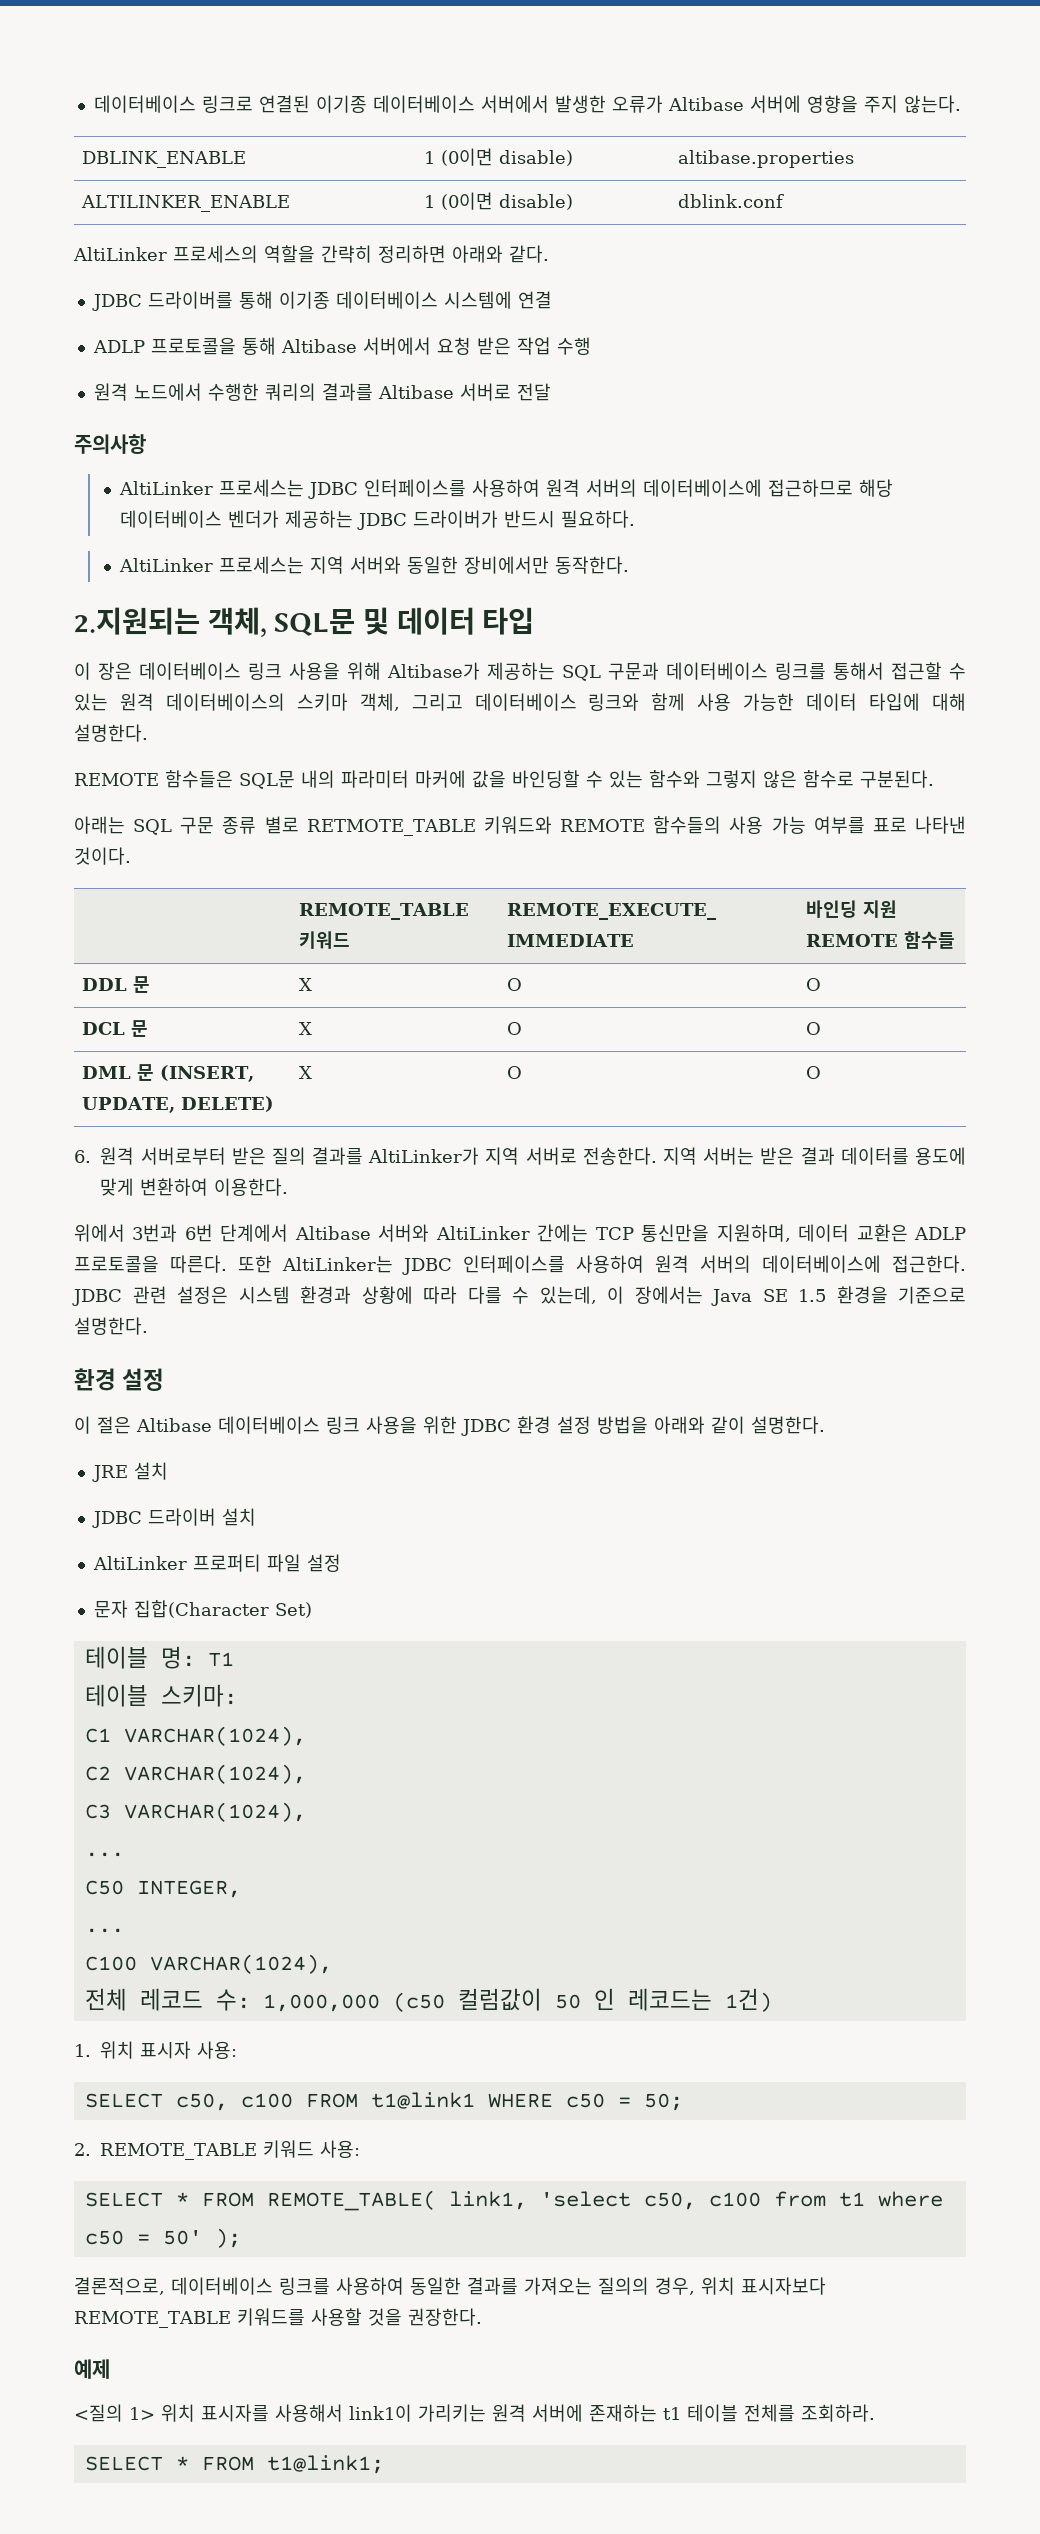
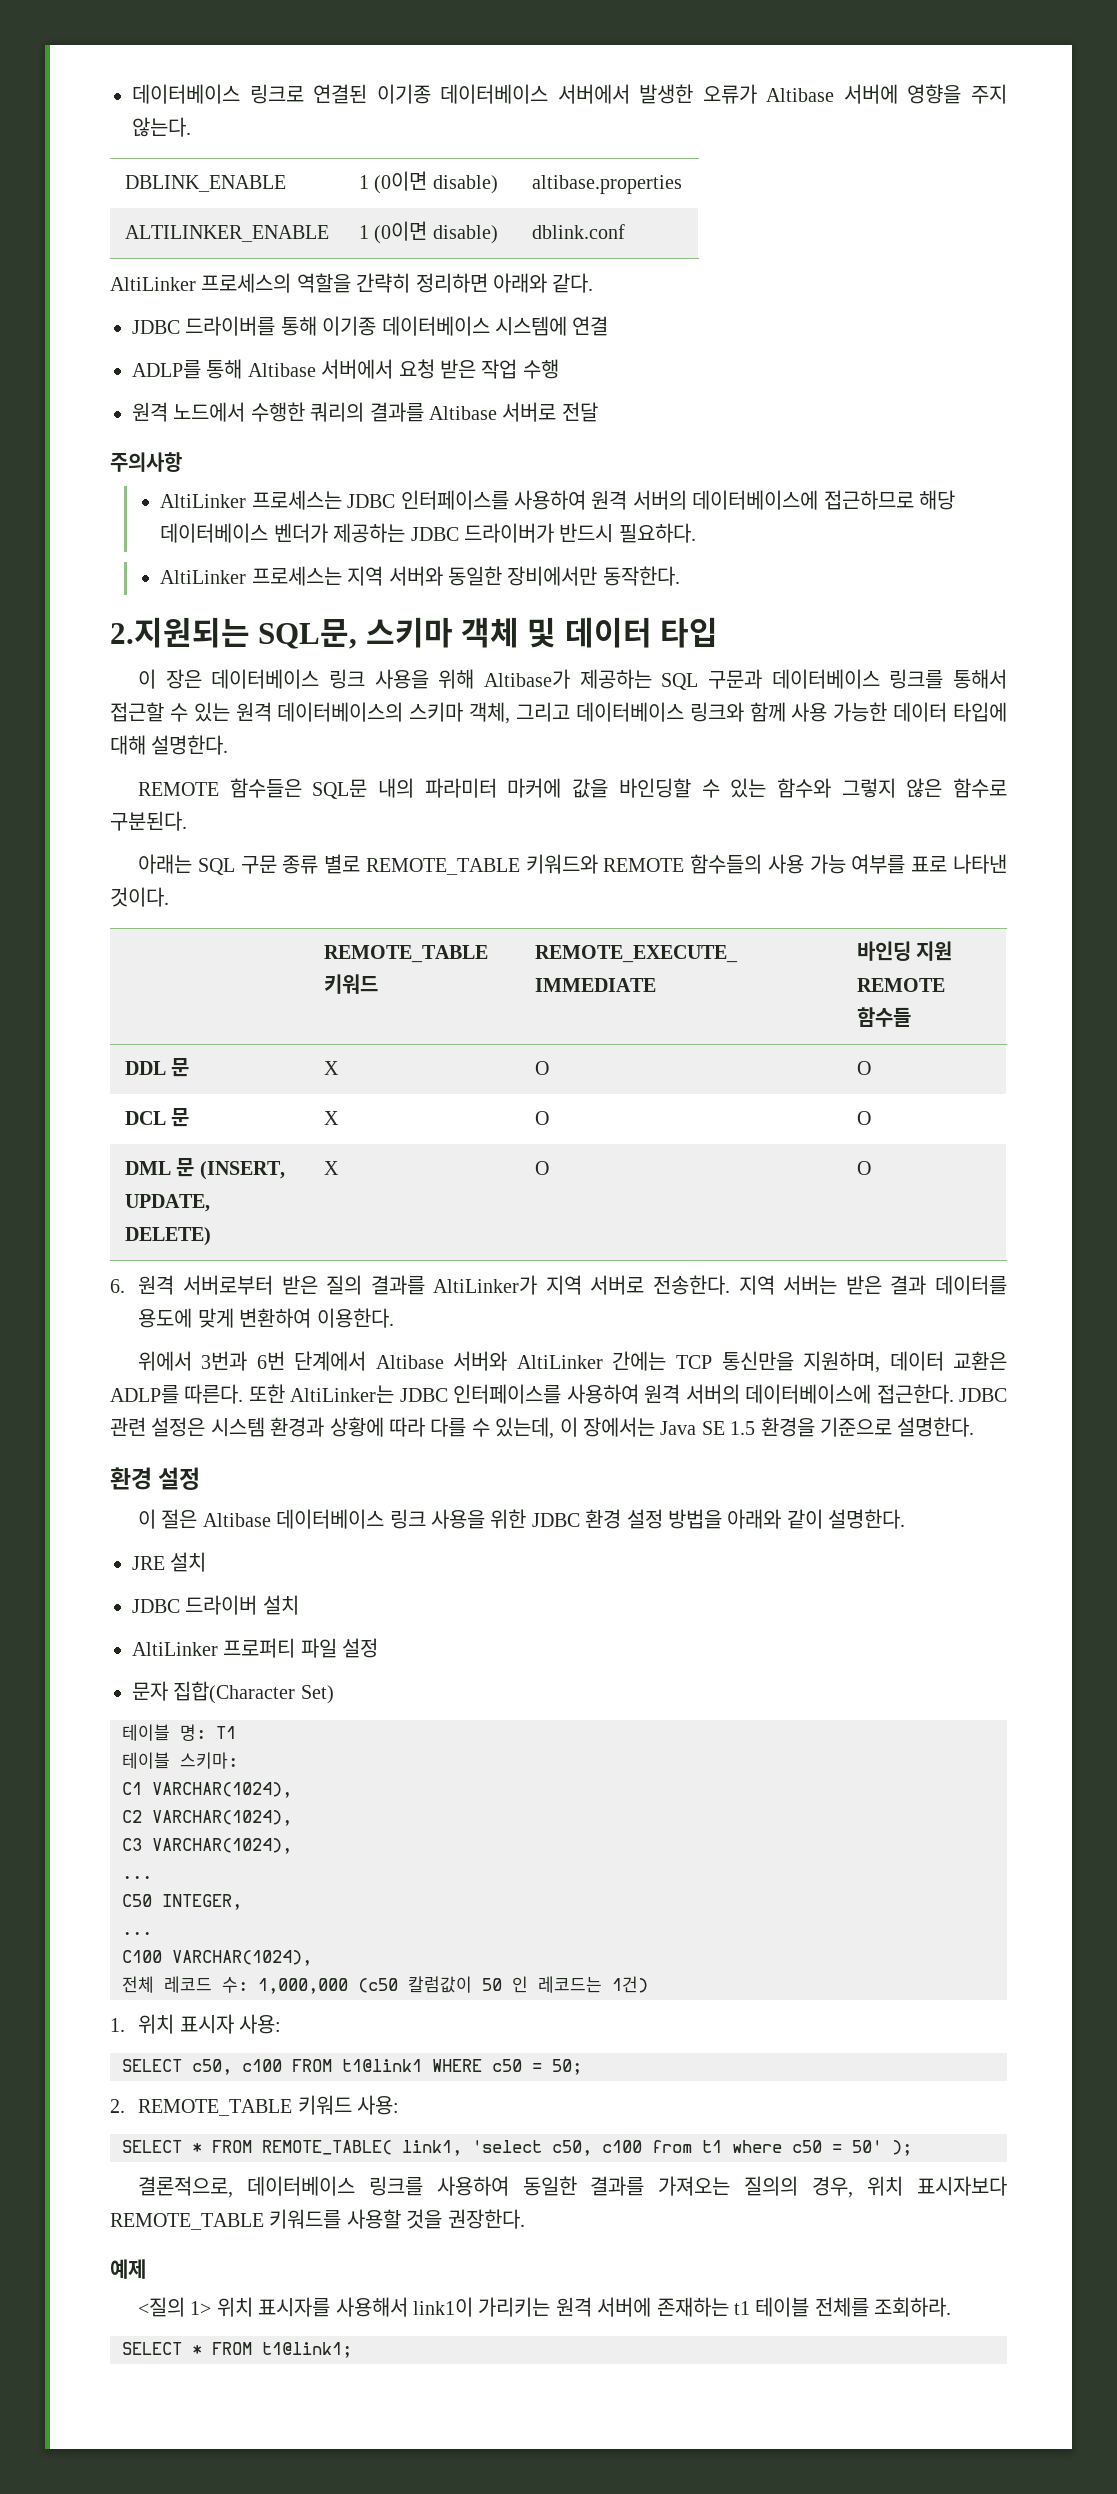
[92,337,236,355] ADLP 프로토콜을 -> [132,360,201,379] ADLP를
[207,607,356,637] 객체, SQL문 -> [258,617,520,649] SQL문, 스키마 객체
[306,819,476,836] RETMOTE_TABLE -> [365,858,520,875] REMOTE_TABLE
[913,1227,966,1240] [74,1255,159,1273] ADLP 프로토콜을 -> [110,1385,179,1404] ADLP를
[457,1988,542,2011] 컬럼값이 -> [408,1976,472,1993] 칼럼값이

